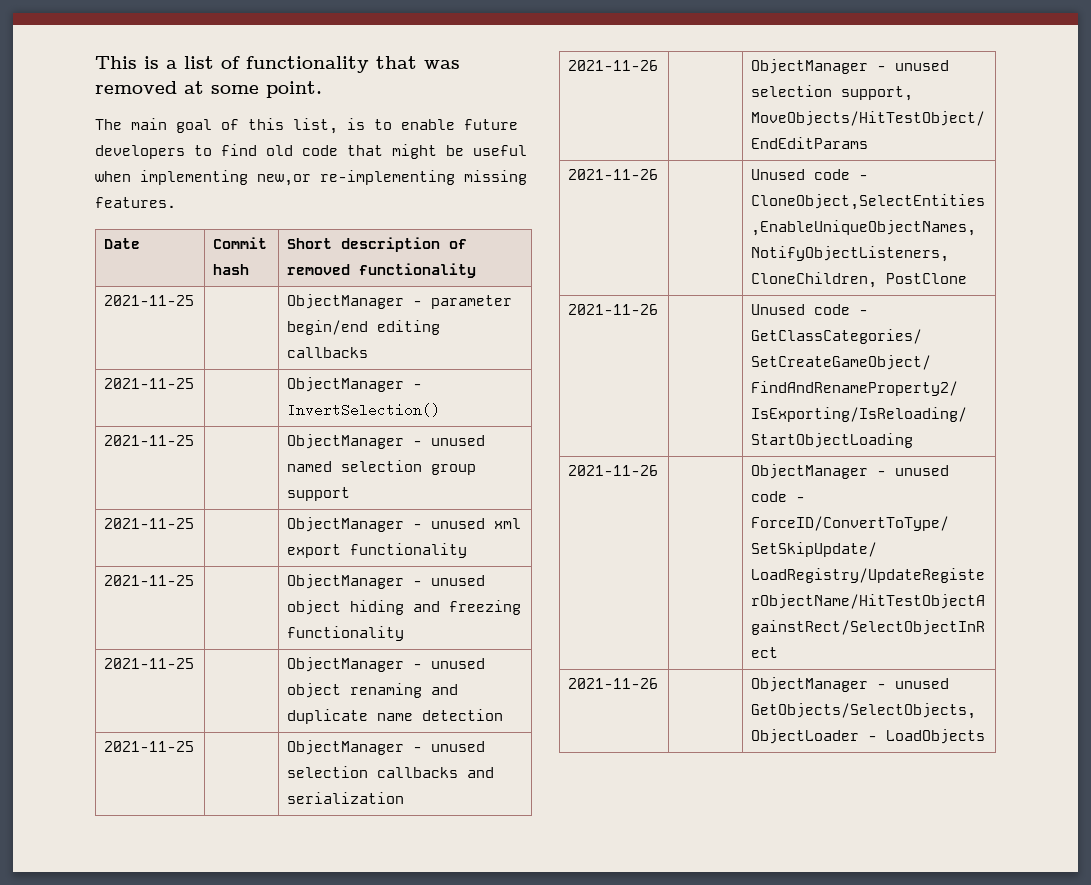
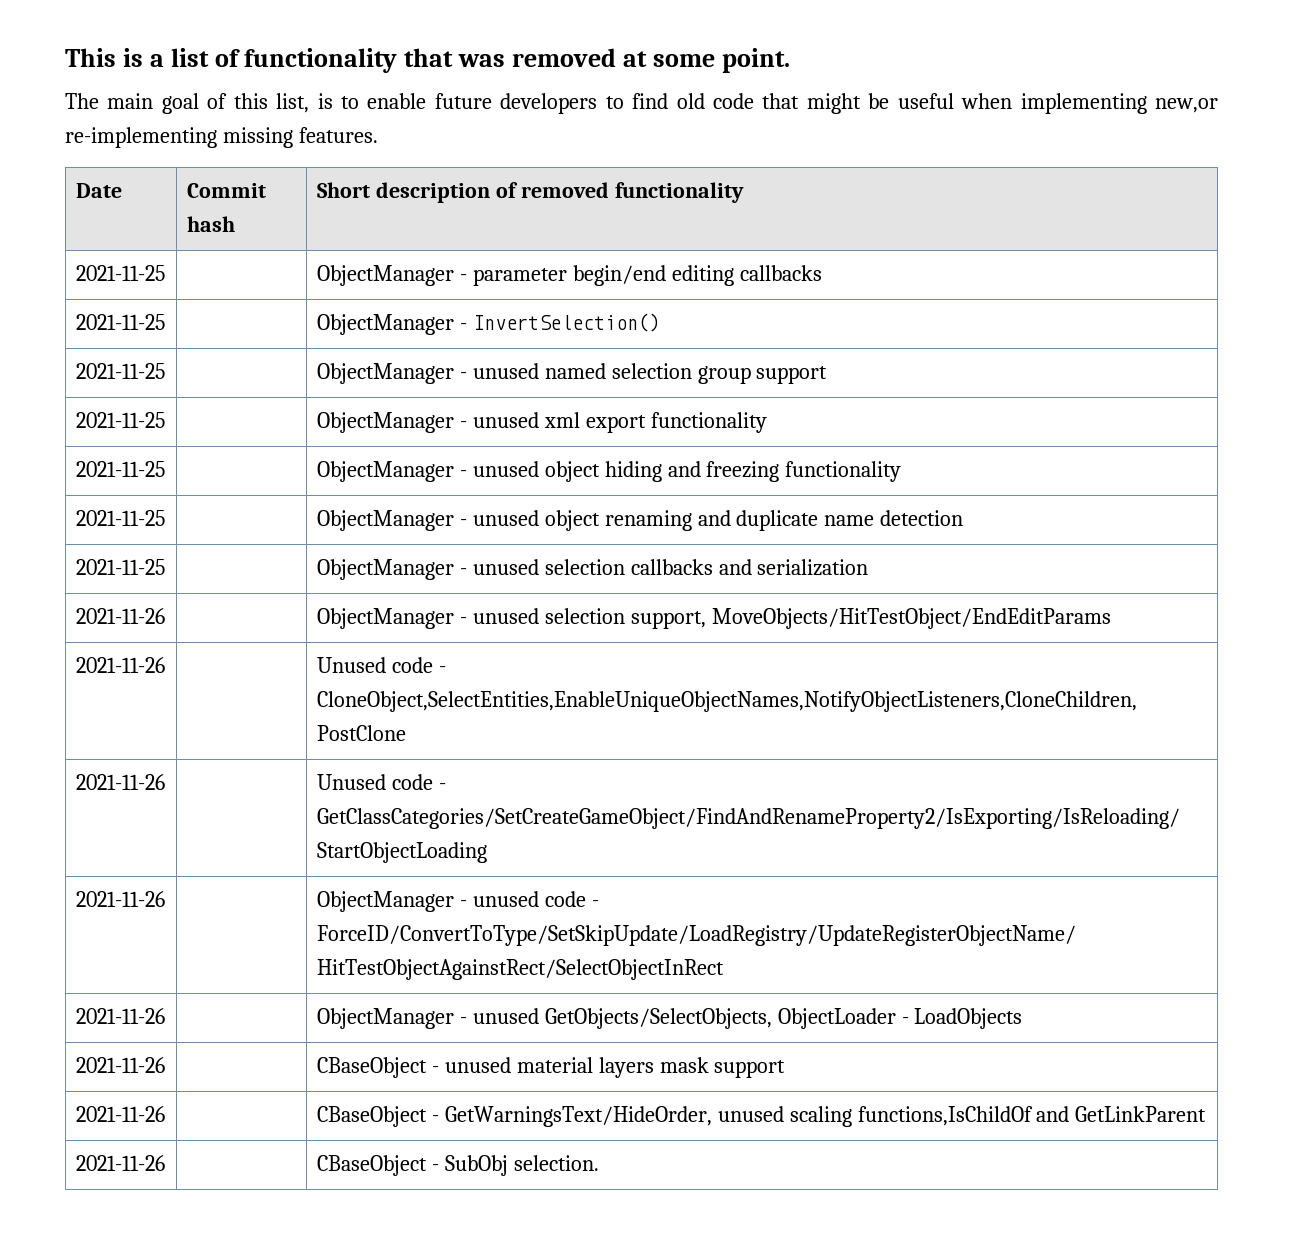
(986, 736) none -> [75,1057,165,1073] [316,1057,786,1078] [75,1106,165,1122] [316,1106,1207,1127] [75,1155,165,1171] [316,1155,599,1176] // 2021-11-26 | | CBaseObject - unused material layers mask support // 2021-11-26 | | CBaseObject - GetWarningsText/HideOrder, unused scaling functions,IsChildOf and GetLinkParent // 2021-11-26 | | CBaseObject - SubObj selection.

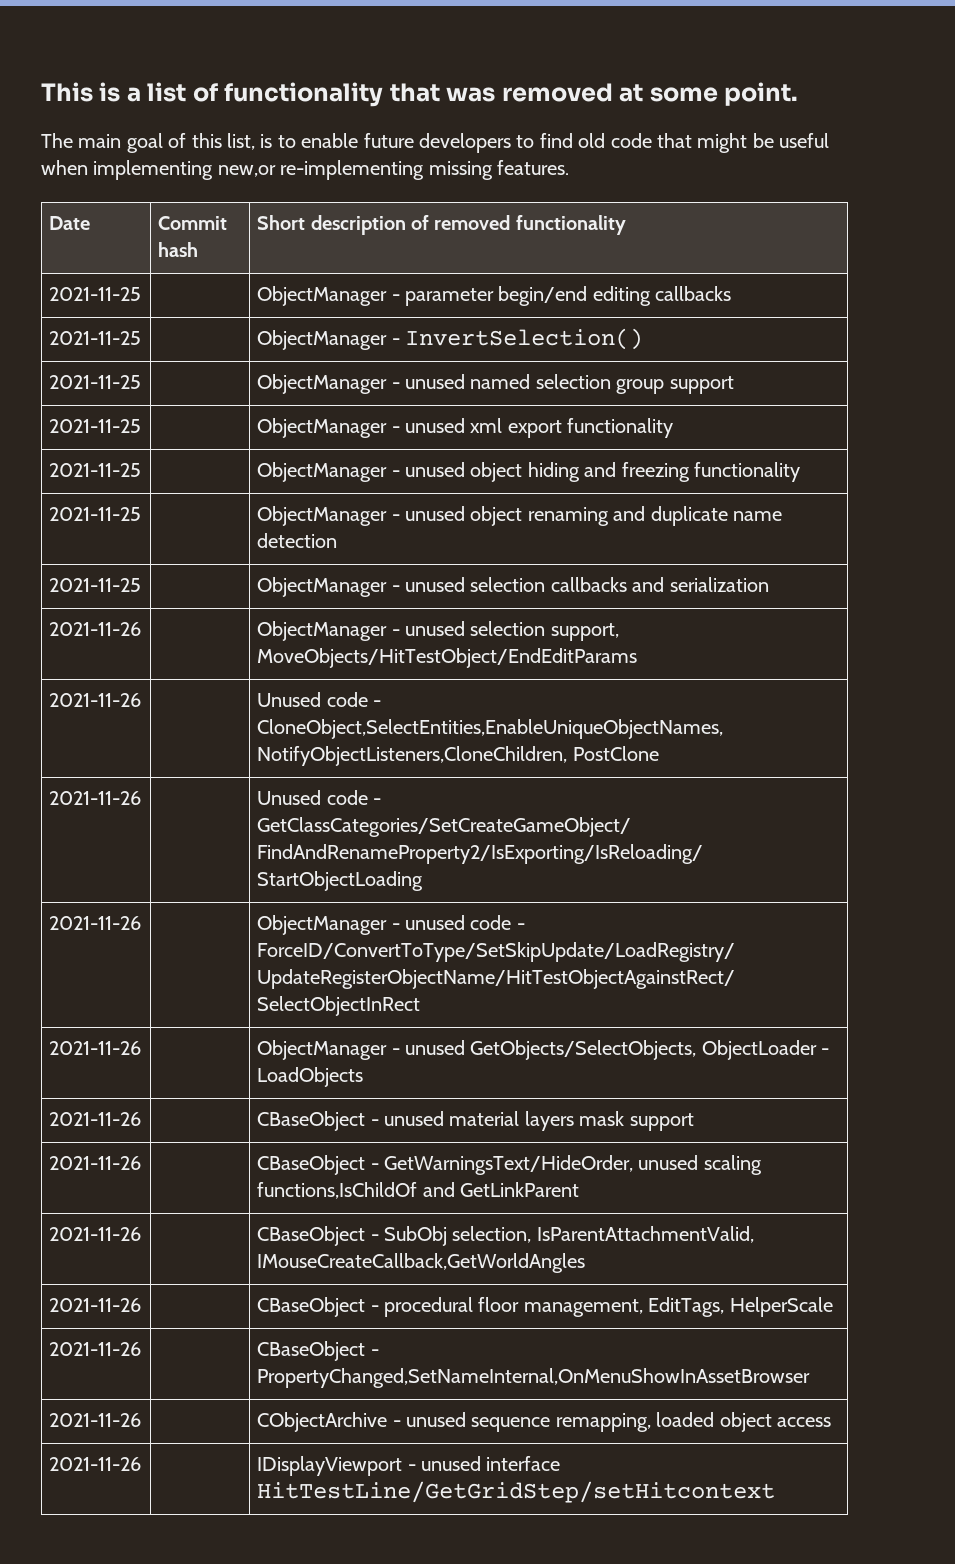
[513,1155,599,1171] selection. -> [452,1226,754,1243] [257,1253,586,1273] [49,1298,142,1312] [257,1297,833,1317] [49,1342,142,1356] [257,1341,379,1361] [257,1368,811,1388] [49,1413,142,1427] [257,1412,832,1432] [49,1457,142,1471] [257,1456,561,1476] [257,1481,776,1503] selection, IsParentAttachmentValid, IMouseCreateCallback,GetWorldAngles // 2021-11-26 | | CBaseObject - procedural floor management, EditTags, HelperScale // 2021-11-26 | | CBaseObject - PropertyChanged,SetNameInternal,OnMenuShowInAssetBrowser // 2021-11-26 | | CObjectArchive - unused sequence remapping, loaded object access // 2021-11-26 | | IDisplayViewport - unused interface HitTestLine/GetGridStep/setHitcontext

